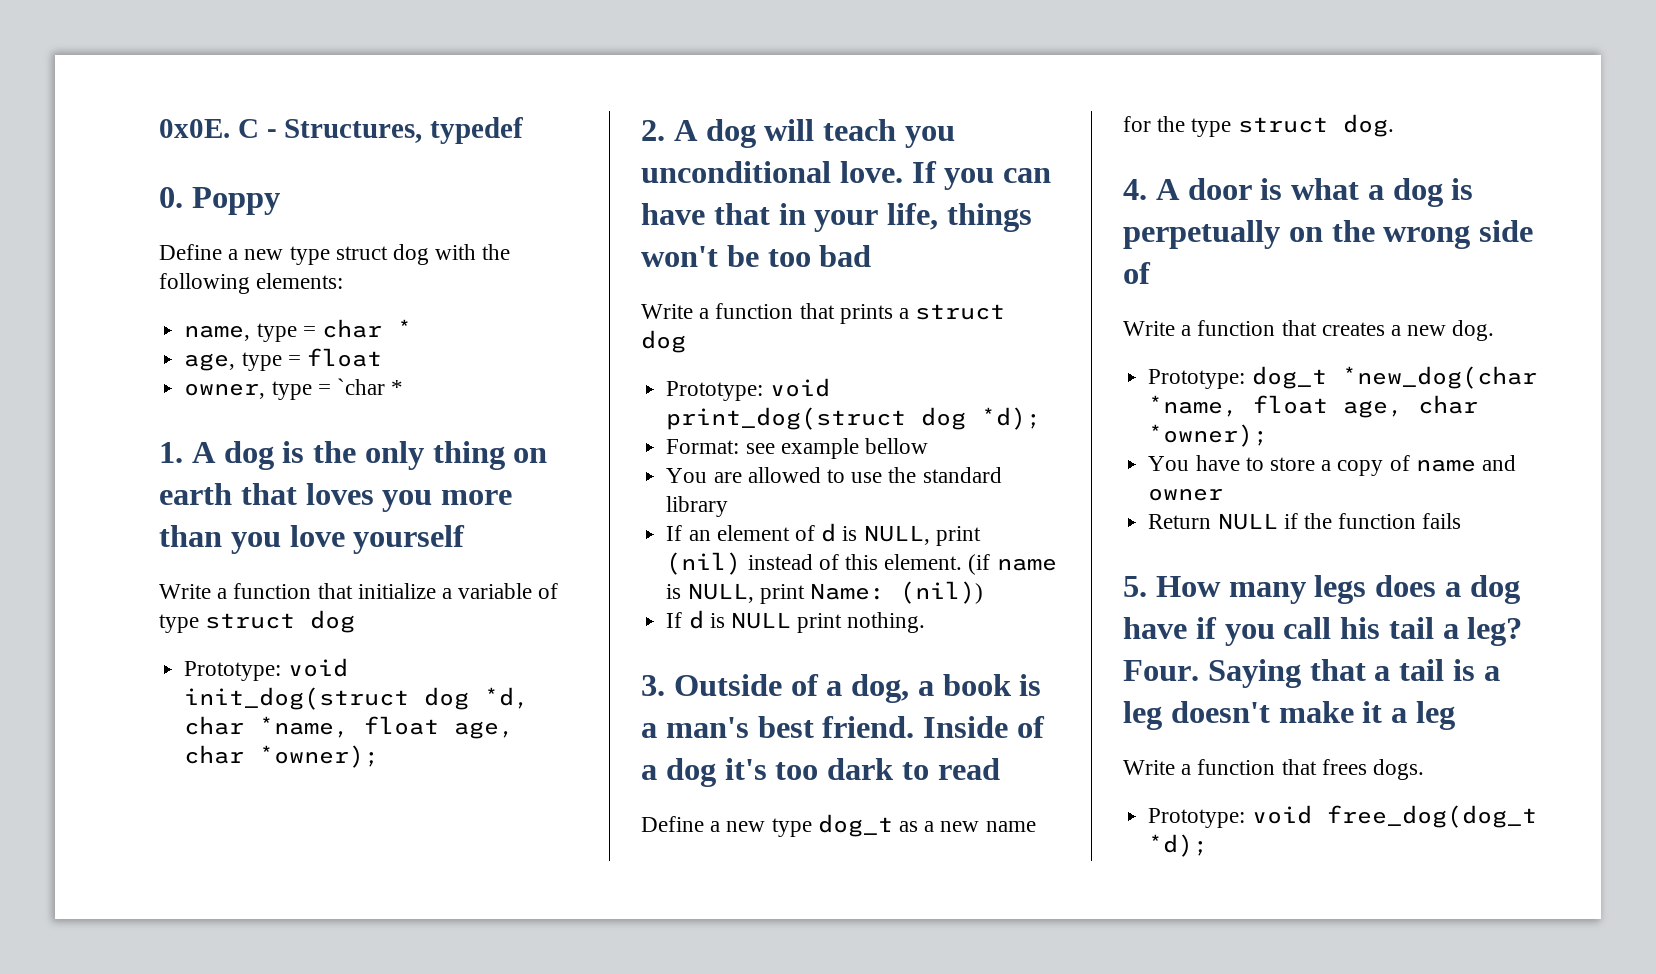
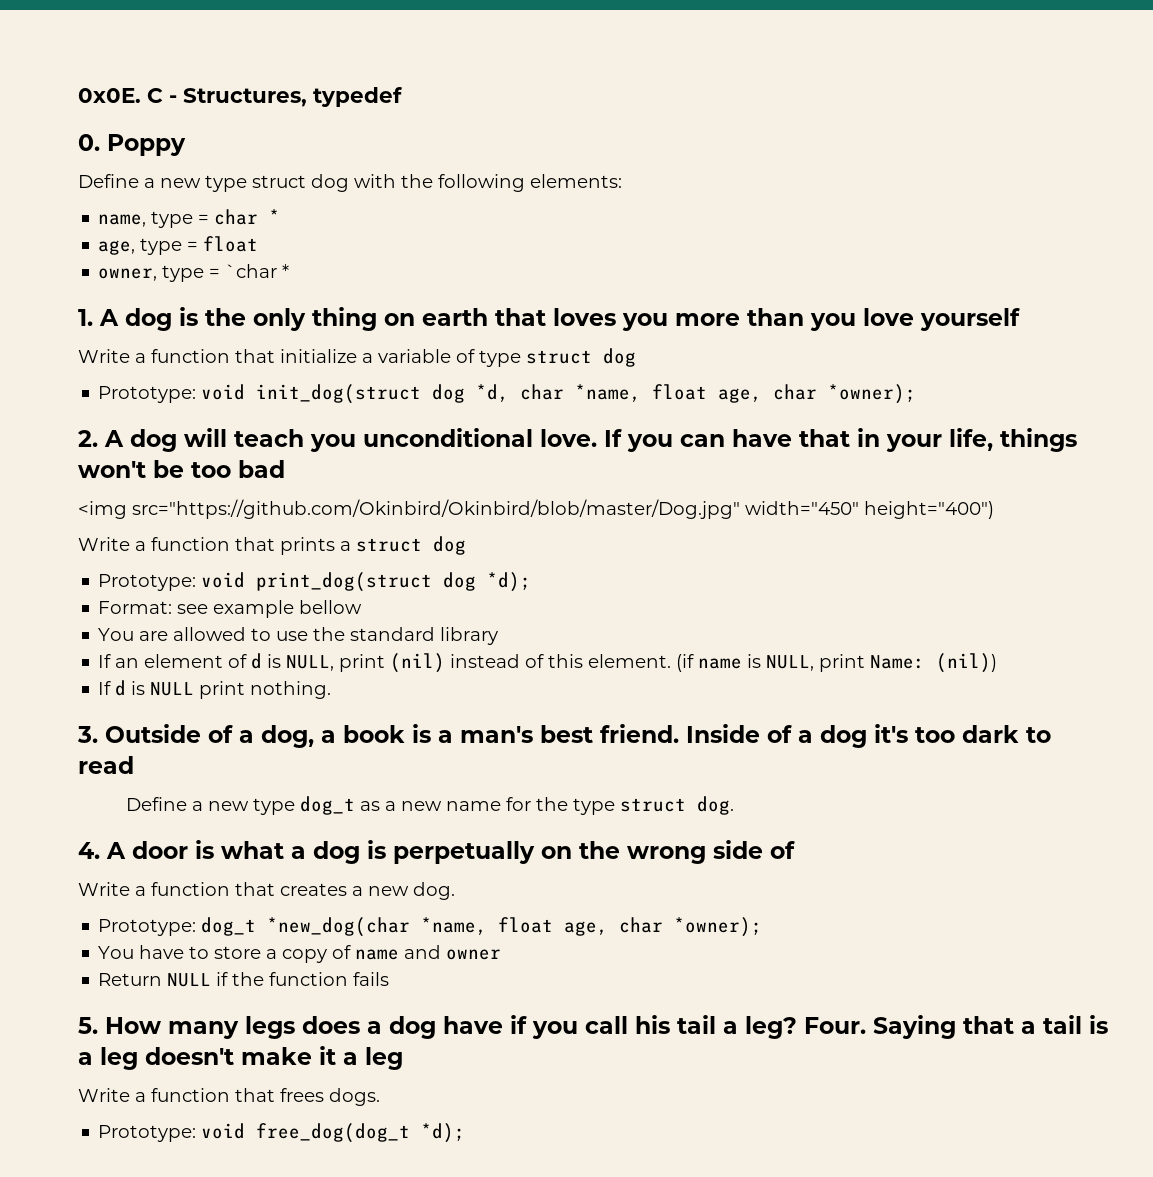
(872, 256) none -> [78,499,994,519] // <img src="https://github.com/Okinbird/Okinbird/blob/master/Dog.jpg" width="450" height="400")

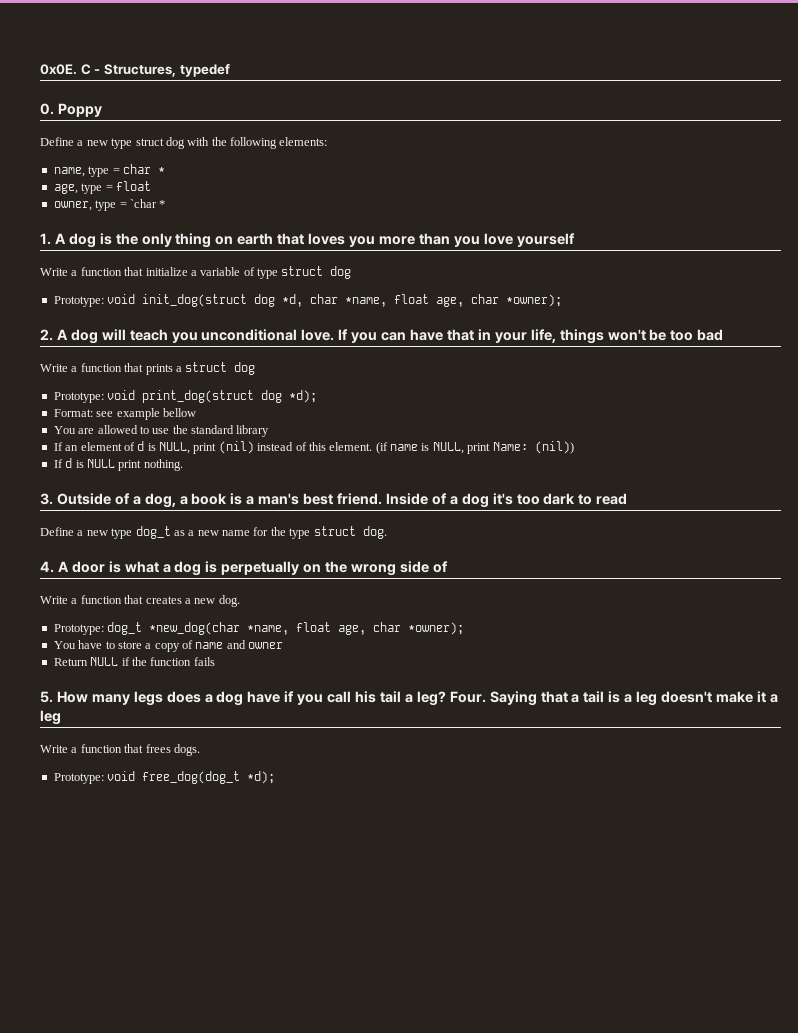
[78,499,994,519] // <img src="https://github.com/Okinbird/Okinbird/blob/master/Dog.jpg" width="450" height="400") -> (724, 335) none

